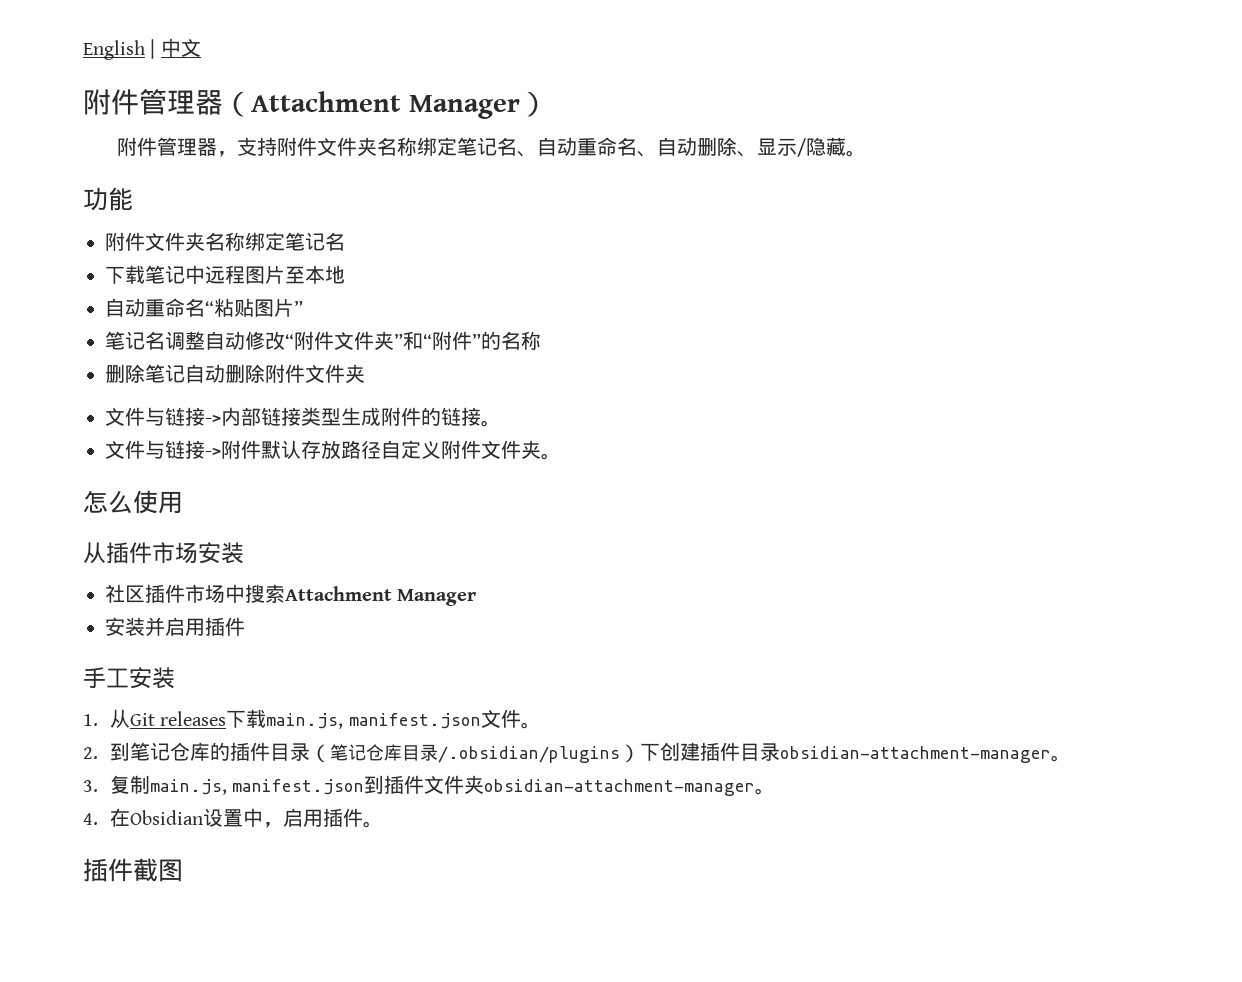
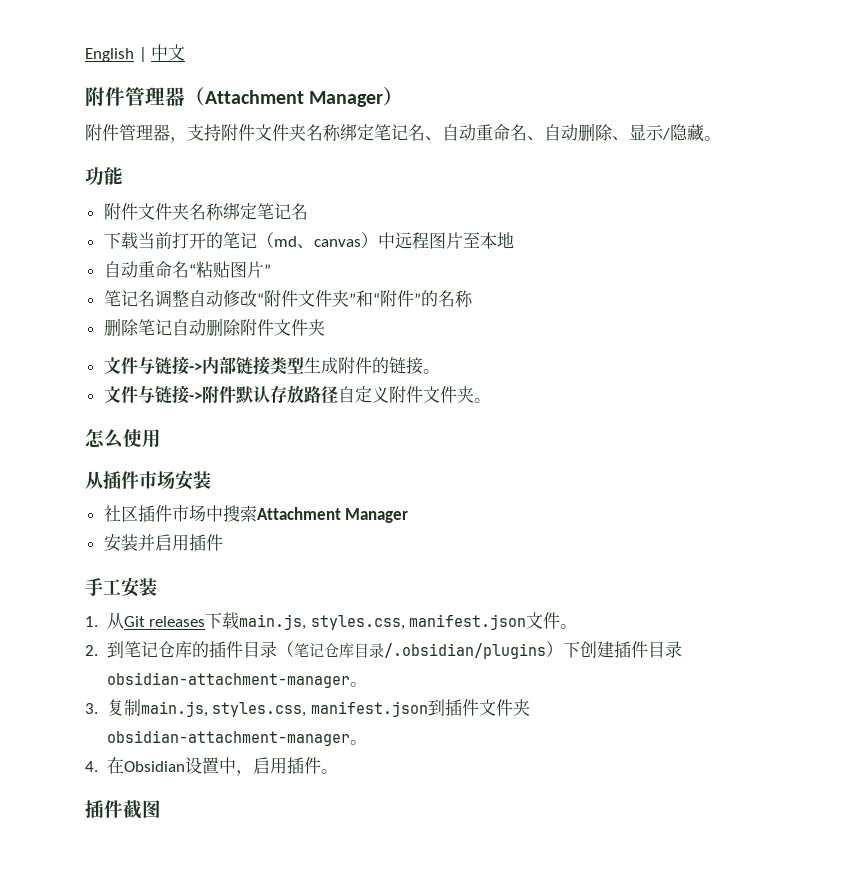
[145,265,185,284] 笔记 -> [137,232,378,249] 当前打开的笔记（md、canvas）
(344, 721) none -> [310,615,405,630] styles.css,
(227, 787) none -> [212,702,307,717] styles.css,

